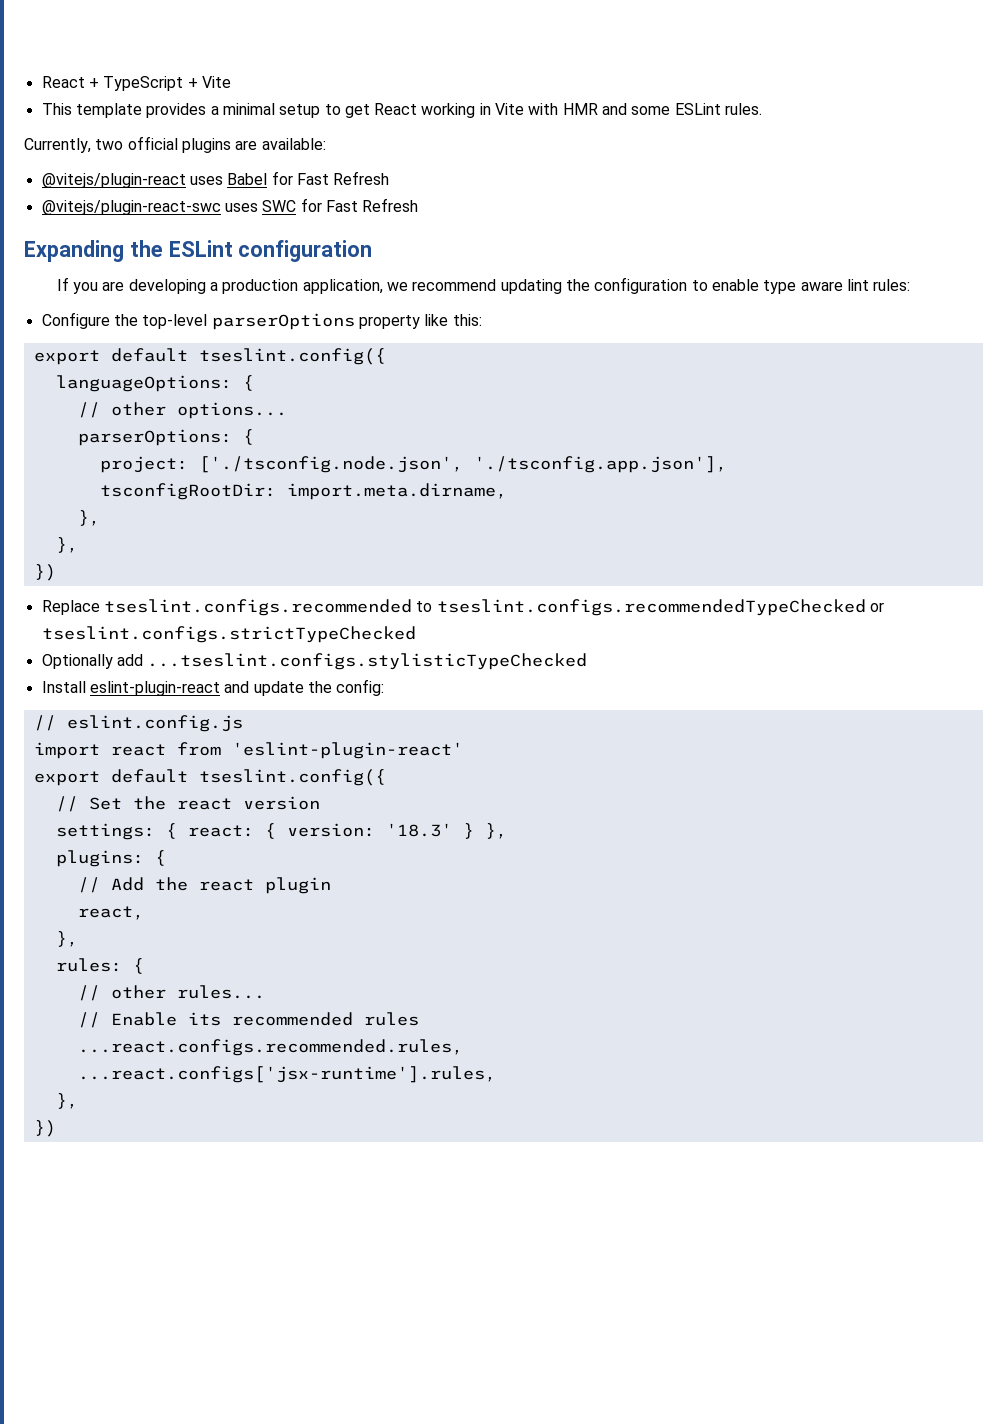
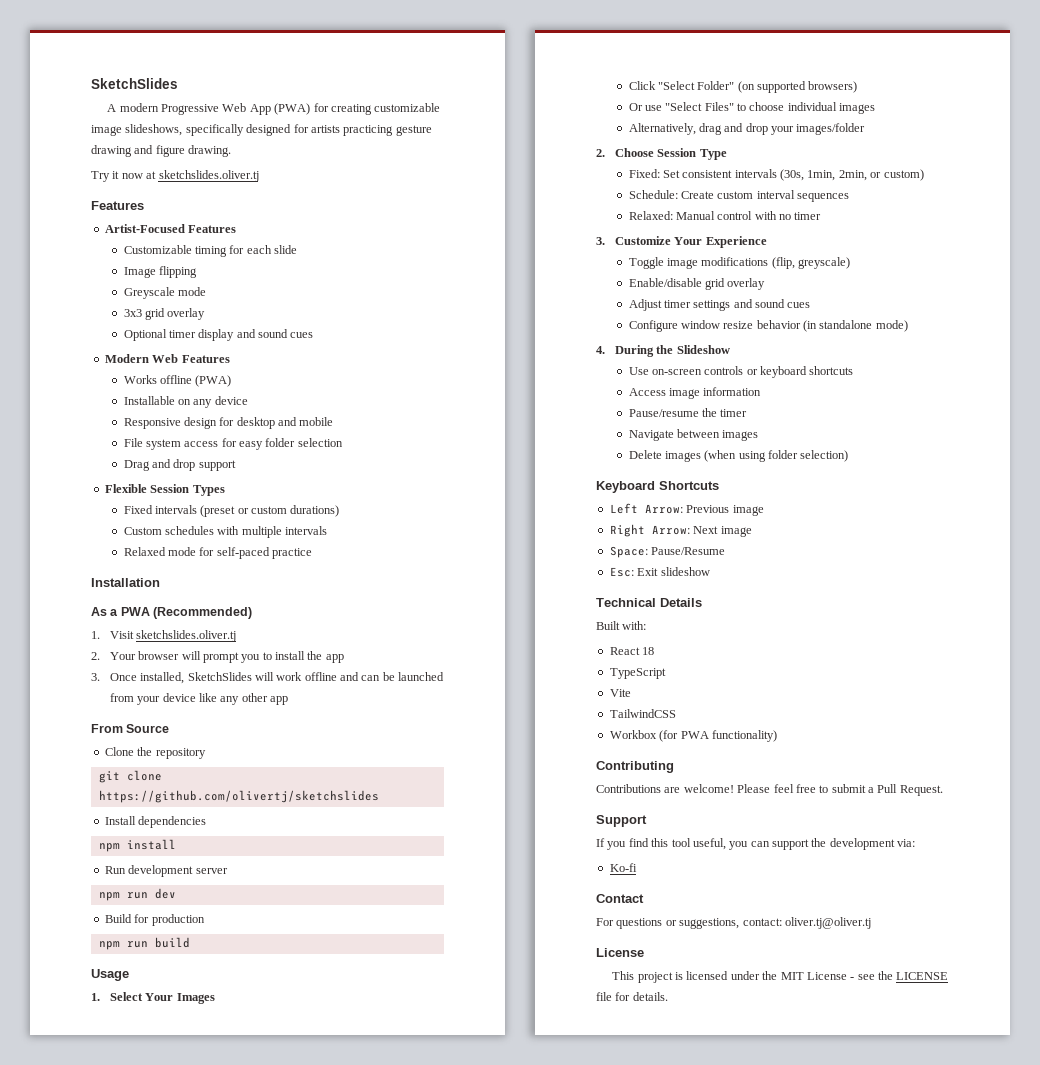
[41,76,99,88] React + -> [91,78,178,89] [107,103,441,115] [91,124,432,136] [91,145,232,157] [91,170,259,182] [91,201,144,210] [104,224,237,233] [123,245,298,257] [123,266,197,278] [123,287,206,299] [123,308,206,320] [123,329,314,341] [104,354,230,363] [123,375,232,387] [123,396,248,408] [123,417,334,429] [123,438,343,450] [123,459,236,471] [104,484,225,496] [123,505,340,517] [123,526,328,538] [123,547,313,559] [91,578,160,587] [91,607,253,619] [91,630,237,642] [91,651,344,663] [91,672,445,684] [109,693,289,705] [91,724,170,733] [104,747,206,759] [98,770,162,783] [98,790,379,803] [104,816,207,828] [98,839,176,852] [104,865,228,877] [98,888,176,901] [104,914,205,926] [98,937,190,950] [91,969,129,981] [91,992,215,1004] [628,81,858,93] [628,102,876,114] [628,123,866,135] [596,148,727,160] [628,169,924,181] [628,190,850,202] [628,211,822,220] [596,236,767,248] [628,257,851,269] [628,278,766,290] [628,299,811,311] [628,320,908,332] [596,345,730,357] [628,366,854,378] [628,387,762,399] [628,408,748,417] [628,429,759,441] [628,450,849,462] [596,481,719,493] [609,503,764,516] [609,524,752,537] [609,546,726,558] [609,567,710,577] [596,598,702,607] [596,621,647,630] [609,647,655,655] SketchSlides // A modern Progressive Web App (PWA) for creating customizable image slideshows, specifically designed for artists practicing gesture drawing and figure drawing. // Try it now at sketchslides.oliver.tj // Features // Artist-Focused Features // Customizable timing for each slide // Image flipping // Greyscale mode // 3x3 grid overlay // Optional timer display and sound cues // Modern Web Features // Works offline (PWA) // Installable on any device // Responsive design for desktop and mobile // File system access for easy folder selection // Drag and drop support // Flexible Session Types // Fixed intervals (preset or custom durations) // Custom schedules with multiple intervals // Relaxed mode for self-paced practice // Installation // As a PWA (Recommended) // 1. Visit sketchslides.oliver.tj // 2. Your browser will prompt you to install the app // 3. Once installed, SketchSlides will work offline and can be launched from your device like any other app // From Source // Clone the repository // git clone https://github.com/olivertj/sketchslides // Install dependencies // npm install // Run development server // npm run dev // Build for production // npm run build // Usage // 1. Select Your Images // Click "Select Folder" (on supported browsers) // Or use "Select Files" to choose individual images // Alternatively, drag and drop your images/folder // 2. Choose Session Type // Fixed: Set consistent intervals (30s, 1min, 2min, or custom) // Schedule: Create custom interval sequences // Relaxed: Manual control with no timer // 3. Customize Your Experience // Toggle image modifications (flip, greyscale) // Enable/disable grid overlay // Adjust timer settings and sound cues // Configure window resize behavior (in standalone mode) // 4. During the Slideshow // Use on-screen controls or keyboard shortcuts // Access image information // Pause/resume the timer // Navigate between images // Delete images (when using folder selection) // Keyboard Shortcuts // Left Arrow: Previous image // Right Arrow: Next image // Space: Pause/Resume // Esc: Exit slideshow // Technical Details // Built with: // React 18 //
[187,78,198,88] + -> (666, 673) //
[41,103,763,118] [24,136,326,153] [41,171,390,188] [41,198,419,215] [24,240,373,262] [56,277,911,294] [41,312,482,330] [33,348,386,365] [55,375,254,392] [77,402,287,419] [77,429,254,446] [99,456,727,473] [99,483,507,500] [77,510,100,526] [55,537,78,553] [33,564,56,581] [41,599,884,616] [41,626,416,643] [41,653,588,670] [41,679,385,696] [33,715,243,732] [33,742,463,759] [33,769,386,786] [55,796,320,812] [55,823,507,840] [55,850,166,867] [77,877,331,894] [77,906,144,920] [55,931,78,947] [55,958,144,974] [77,985,265,1001] [77,1012,419,1028] [77,1039,463,1056] [77,1066,496,1083] [55,1093,78,1109] [33,1120,56,1137] This template provides a minimal setup to get React working in Vite with HMR and some ESLint rules. // Currently, two official plugins are available: // @vitejs/plugin-react uses Babel for Fast Refresh // @vitejs/plugin-react-swc uses SWC for Fast Refresh // Expanding the ESLint configuration // If you are developing a production application, we recommend updating the configuration to enable type aware lint rules: // Configure the top-level parserOptions property like this: // export default tseslint.config({ // languageOptions: { // // other options... // parserOptions: { // project: ['./tsconfig.node.json', './tsconfig.app.json'], // tsconfigRootDir: import.meta.dirname, // }, // }, // }) // Replace tseslint.configs.recommended to tseslint.configs.recommendedTypeChecked or tseslint.configs.strictTypeChecked // Optionally add ...tseslint.configs.stylisticTypeChecked // Install eslint-plugin-react and update the config: // // eslint.config.js // import react from 'eslint-plugin-react' // export default tseslint.config({ // // Set the react version // settings: { react: { version: '18.3' } }, // plugins: { // // Add the react plugin // react, // }, // rules: { // // other rules... // // Enable its recommended rules // ...react.configs.recommended.rules, // ...react.configs['jsx-runtime'].rules, // }, // }) -> [609,709,676,718] [609,730,777,742] [596,761,674,773] [596,784,943,796] [596,815,647,827] [596,838,916,850] [609,863,637,872] [596,894,644,903] [596,917,871,929] [596,948,644,957] [612,971,949,983] [596,992,668,1001] TailwindCSS // Workbox (for PWA functionality) // Contributing // Contributions are welcome! Please feel free to submit a Pull Request. // Support // If you find this tool useful, you can support the development via: // Ko-fi // Contact // For questions or suggestions, contact: oliver.tj@oliver.tj // License // This project is licensed under the MIT License - see the LICENSE file for details.

